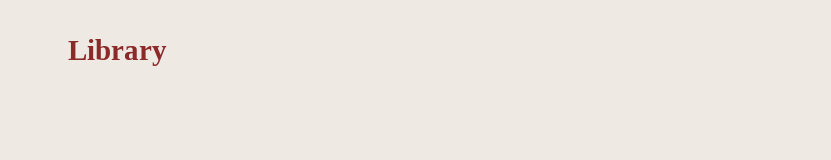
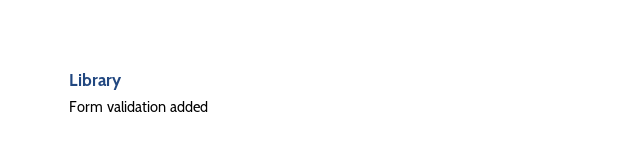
(167, 52) none -> [69,101,208,112] // Form validation added

